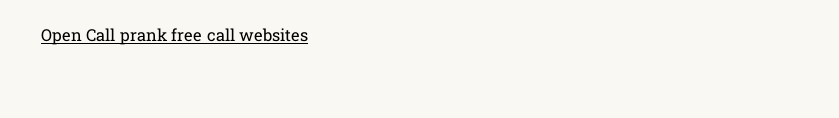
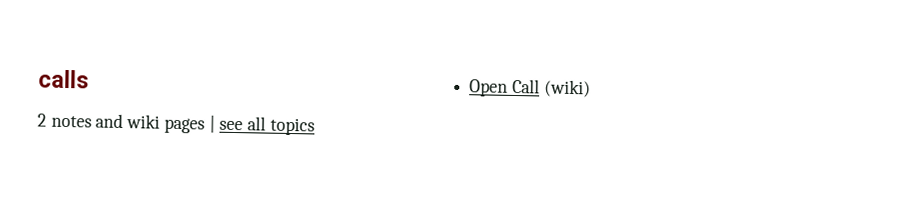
[41,28,309,45] Open Call prank free call websites -> [38,69,89,89] [37,113,315,136] [469,78,591,98] calls // 2 notes and wiki pages | see all topics // Open Call (wiki)

